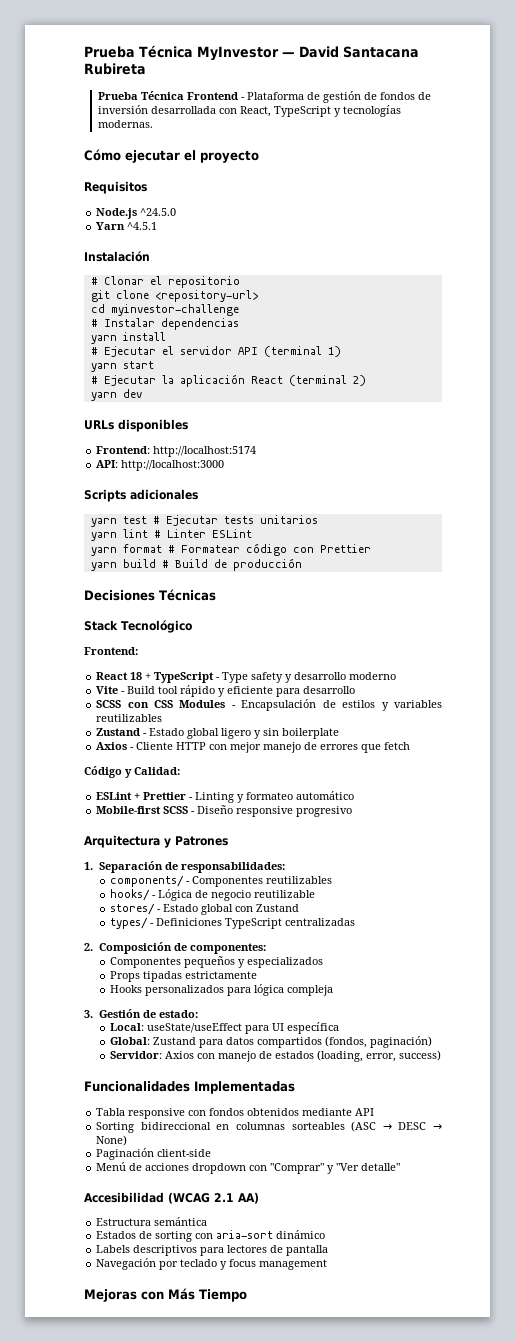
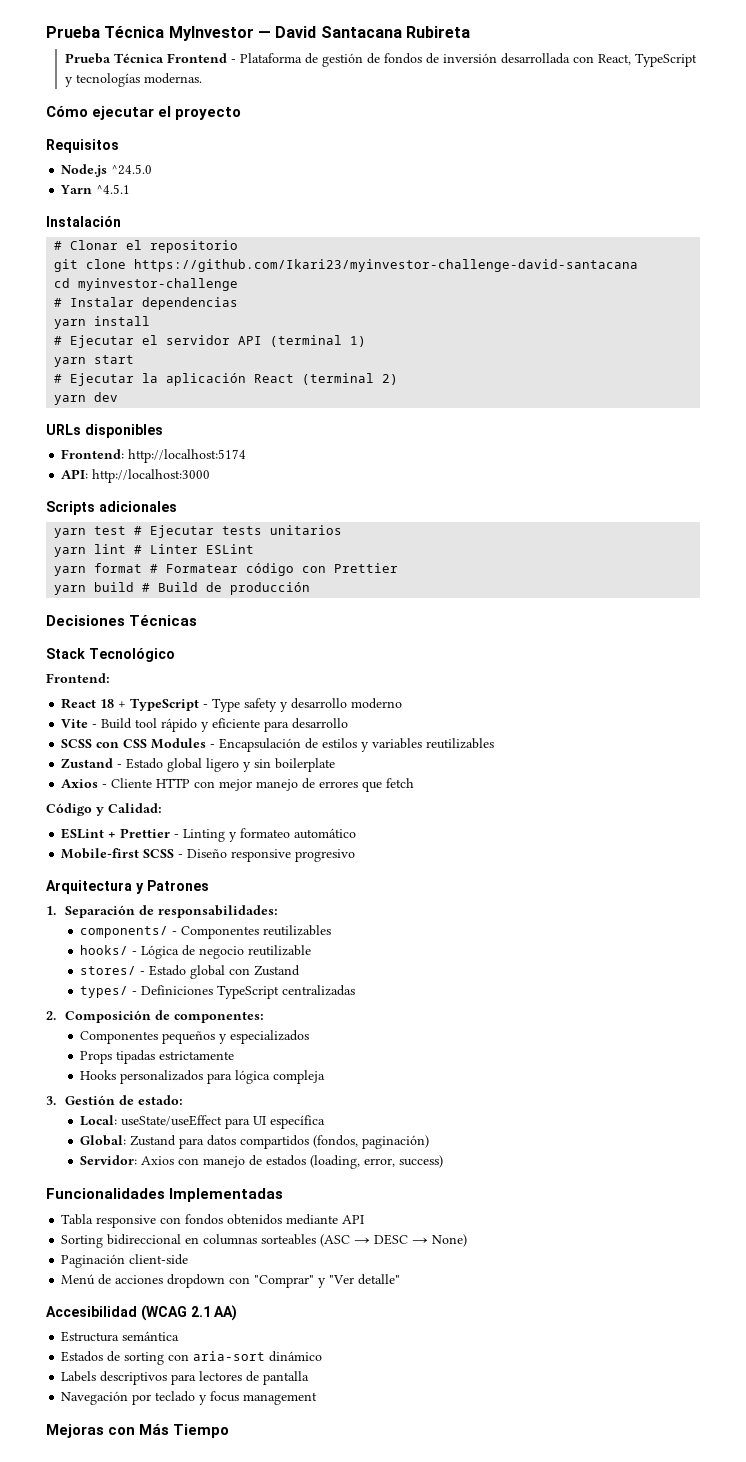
[154,290,258,302] <repository-url> -> [134,259,639,272] https://github.com/Ikari23/myinvestor-challenge-david-santacana

